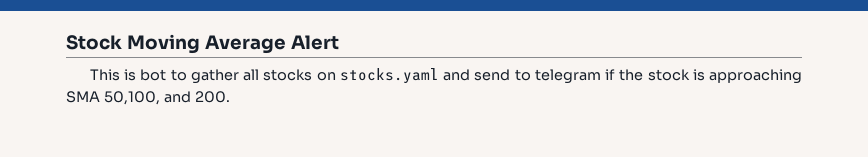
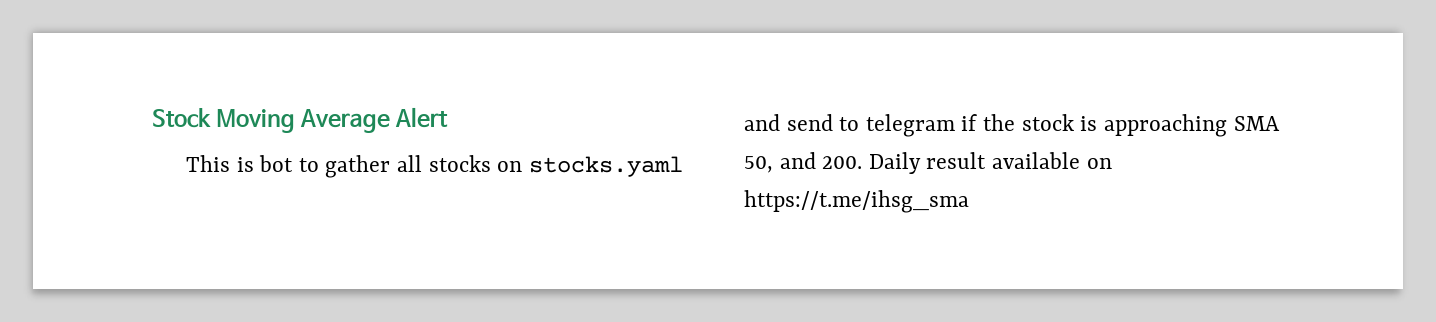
[103,91,160,105] 50,100, -> [744,156,773,173] 50,
(230, 97) none -> [868,152,1112,174] [744,190,969,213] Daily result available on https://t.me/ihsg_sma

